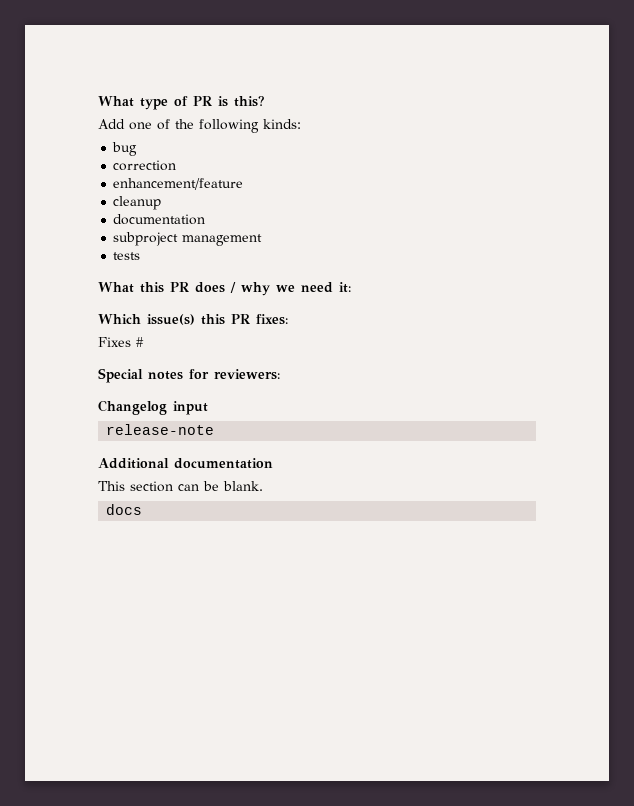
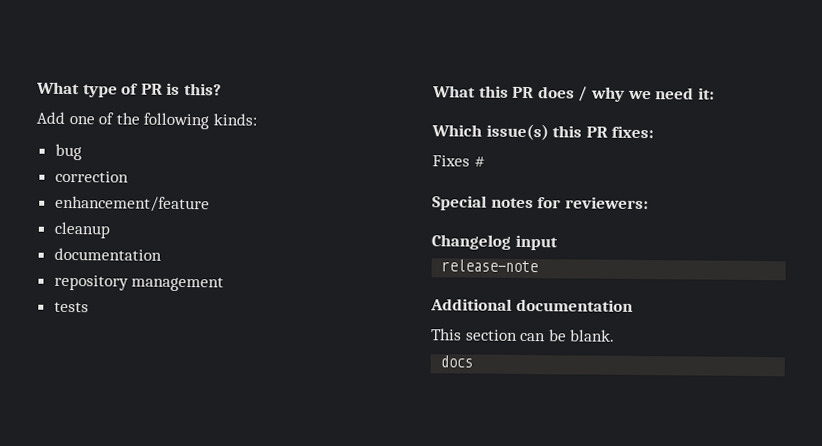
[113,232,179,246] subproject -> [53,274,129,291] repository

